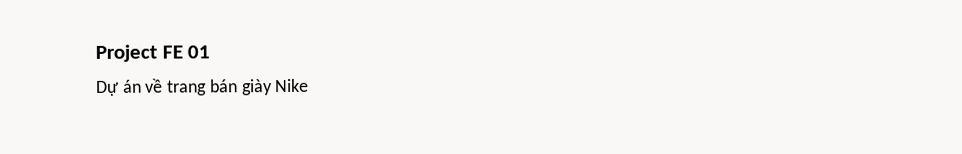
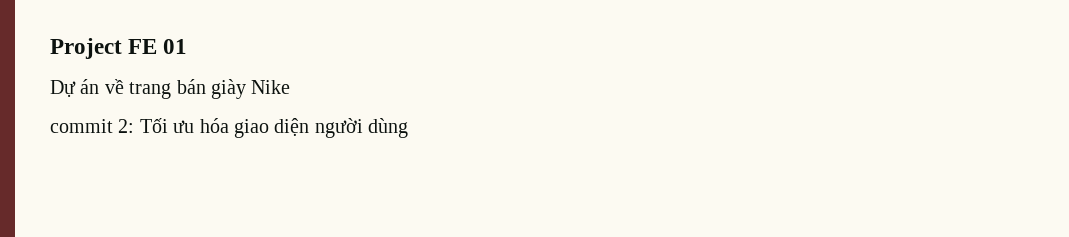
(310, 85) none -> [50,118,409,138] // commit 2: Tối ưu hóa giao diện người dùng

